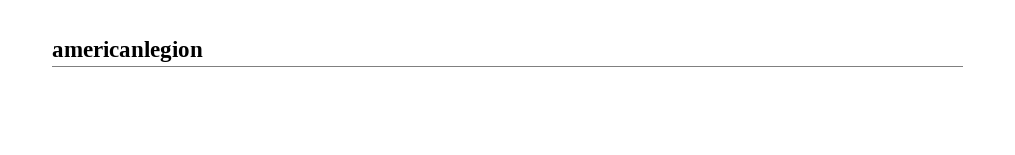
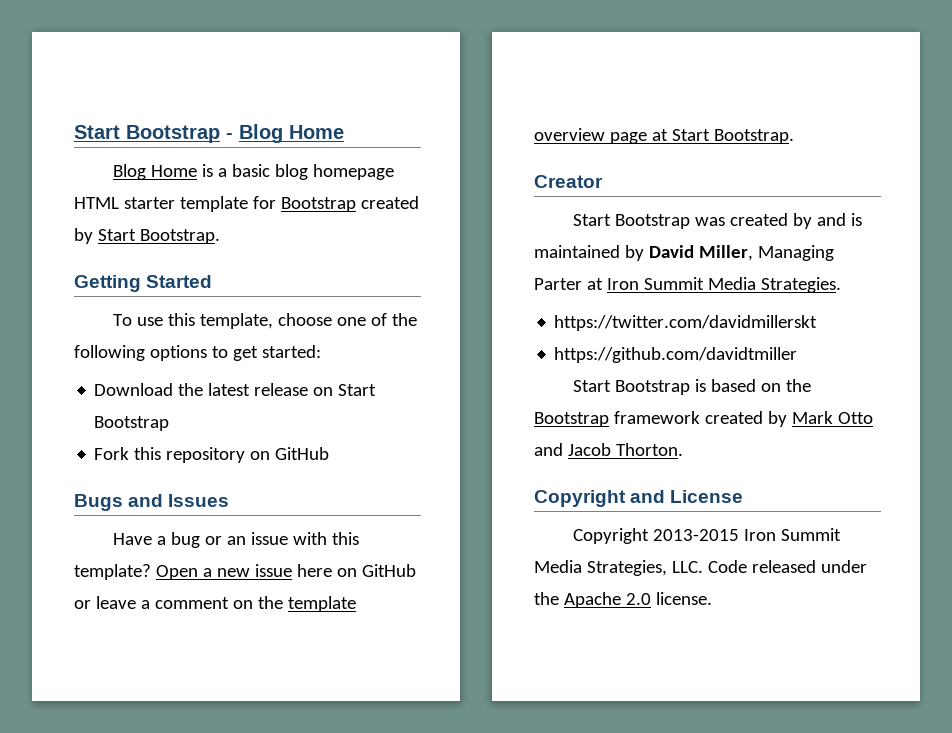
[52,41,203,62] americanlegion -> [74,124,344,143] [113,164,395,180] [74,196,419,212] [74,228,220,244] [74,275,213,292] [113,313,417,329] [74,345,321,361] [94,383,377,396] [94,416,170,431] [94,447,330,463] [74,494,230,511] [113,532,359,548] [74,564,416,580] [74,596,356,612] [534,128,794,144] [534,175,603,188] [573,213,863,229] [534,245,834,261] [534,277,841,293] [554,315,818,331] [554,347,798,363] [573,379,812,395] [534,411,873,427] [534,443,683,456] [534,490,744,507] [573,528,842,544] [534,560,867,576] [534,592,712,608] Start Bootstrap - Blog Home // Blog Home is a basic blog homepage HTML starter template for Bootstrap created by Start Bootstrap. // Getting Started // To use this template, choose one of the following options to get started: // Download the latest release on Start Bootstrap // Fork this repository on GitHub // Bugs and Issues // Have a bug or an issue with this template? Open a new issue here on GitHub or leave a comment on the template overview page at Start Bootstrap. // Creator // Start Bootstrap was created by and is maintained by David Miller, Managing Parter at Iron Summit Media Strategies. // https://twitter.com/davidmillerskt // https://github.com/davidtmiller // Start Bootstrap is based on the Bootstrap framework created by Mark Otto and Jacob Thorton. // Copyright and License // Copyright 2013-2015 Iron Summit Media Strategies, LLC. Code released under the Apache 2.0 license.

